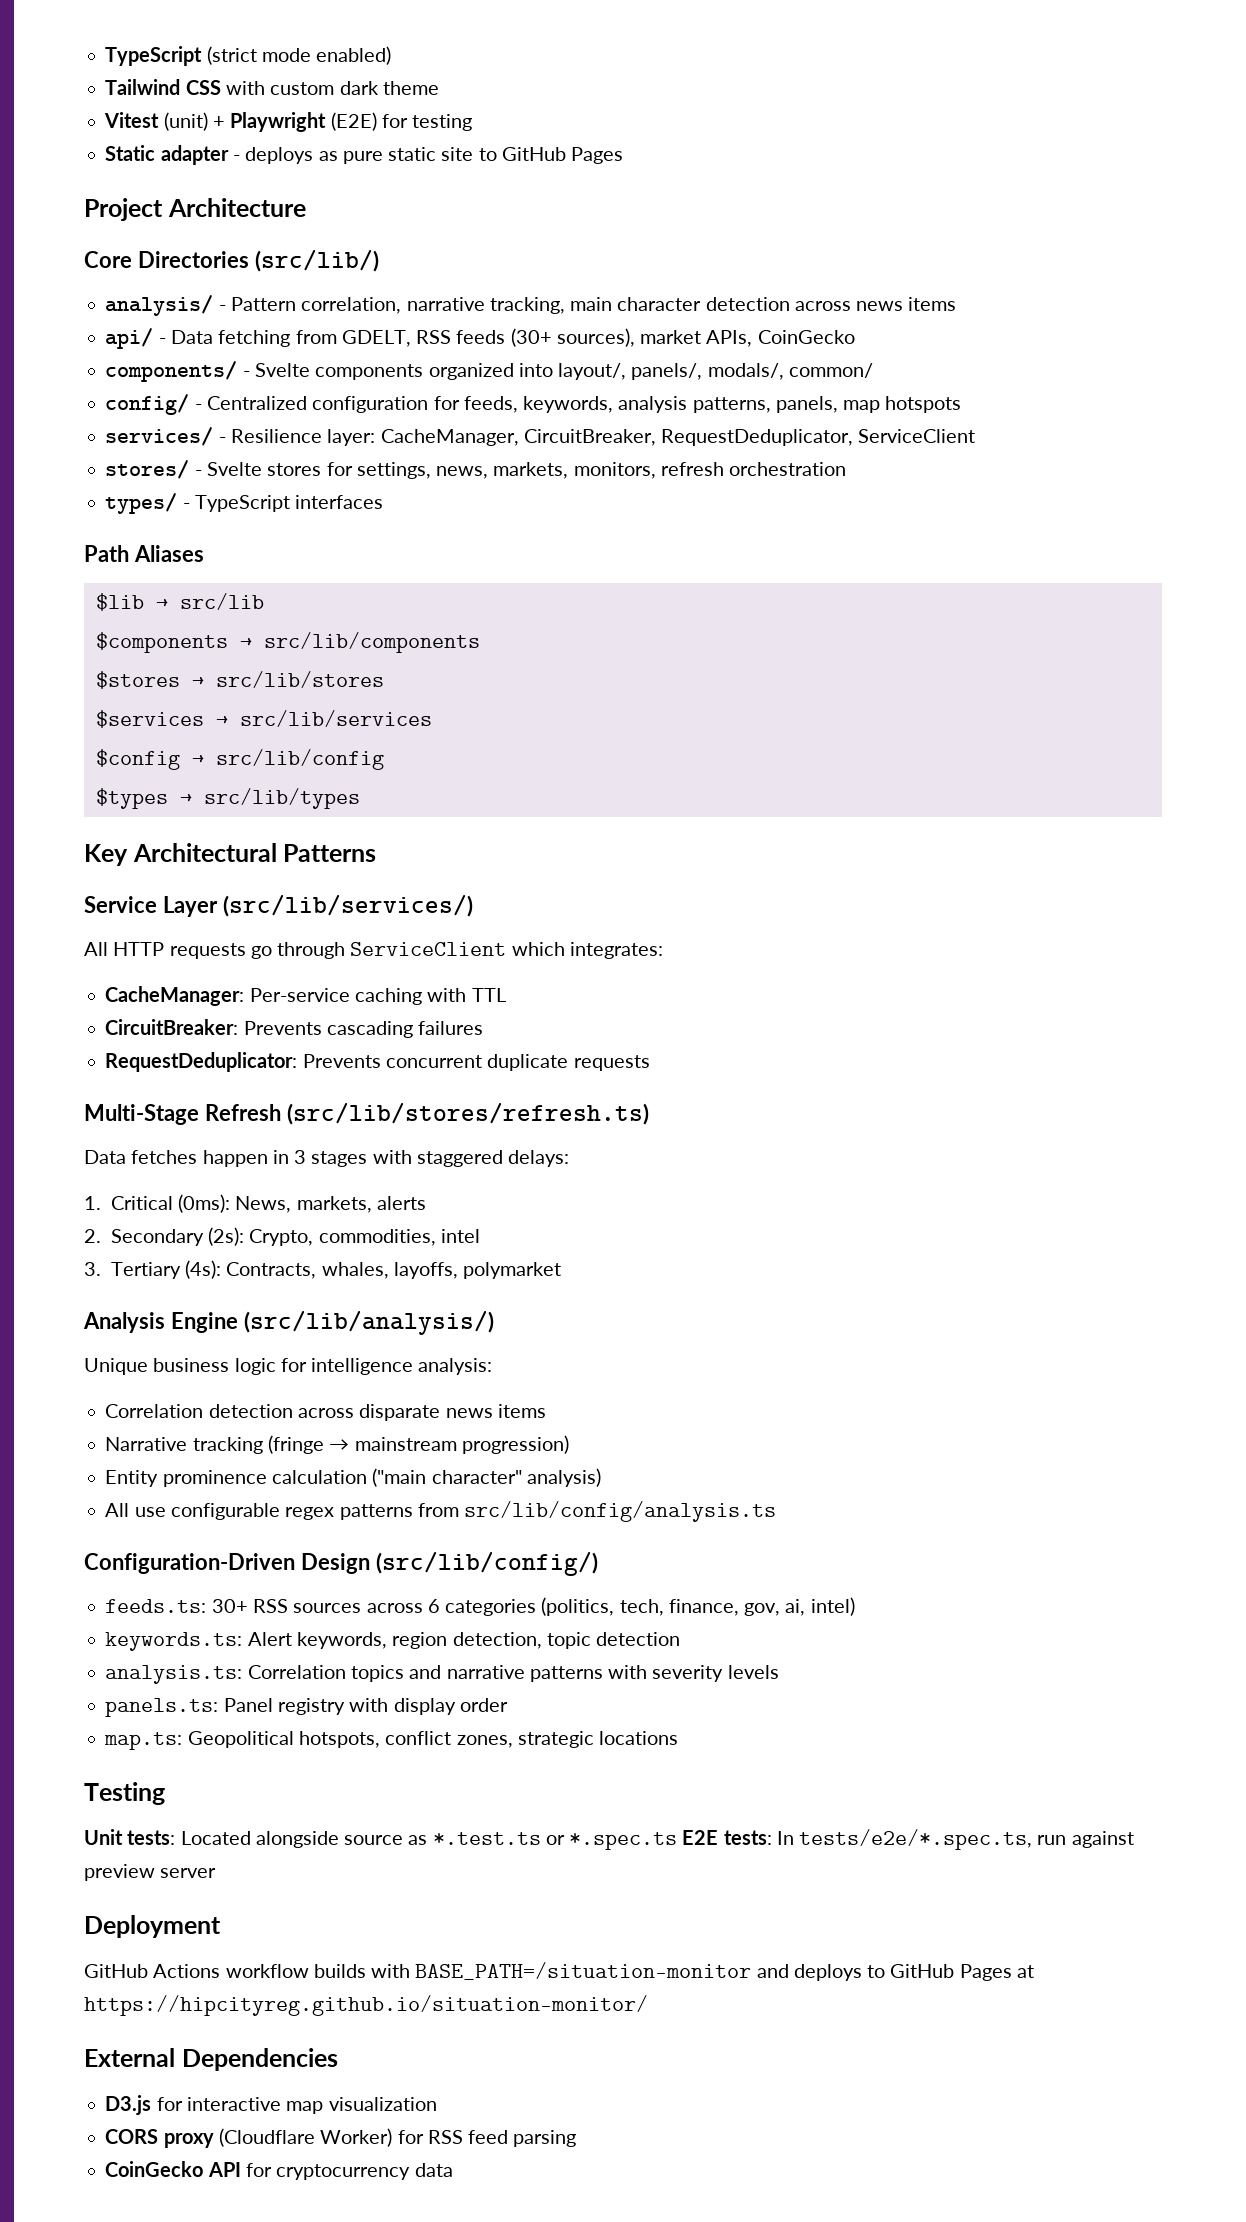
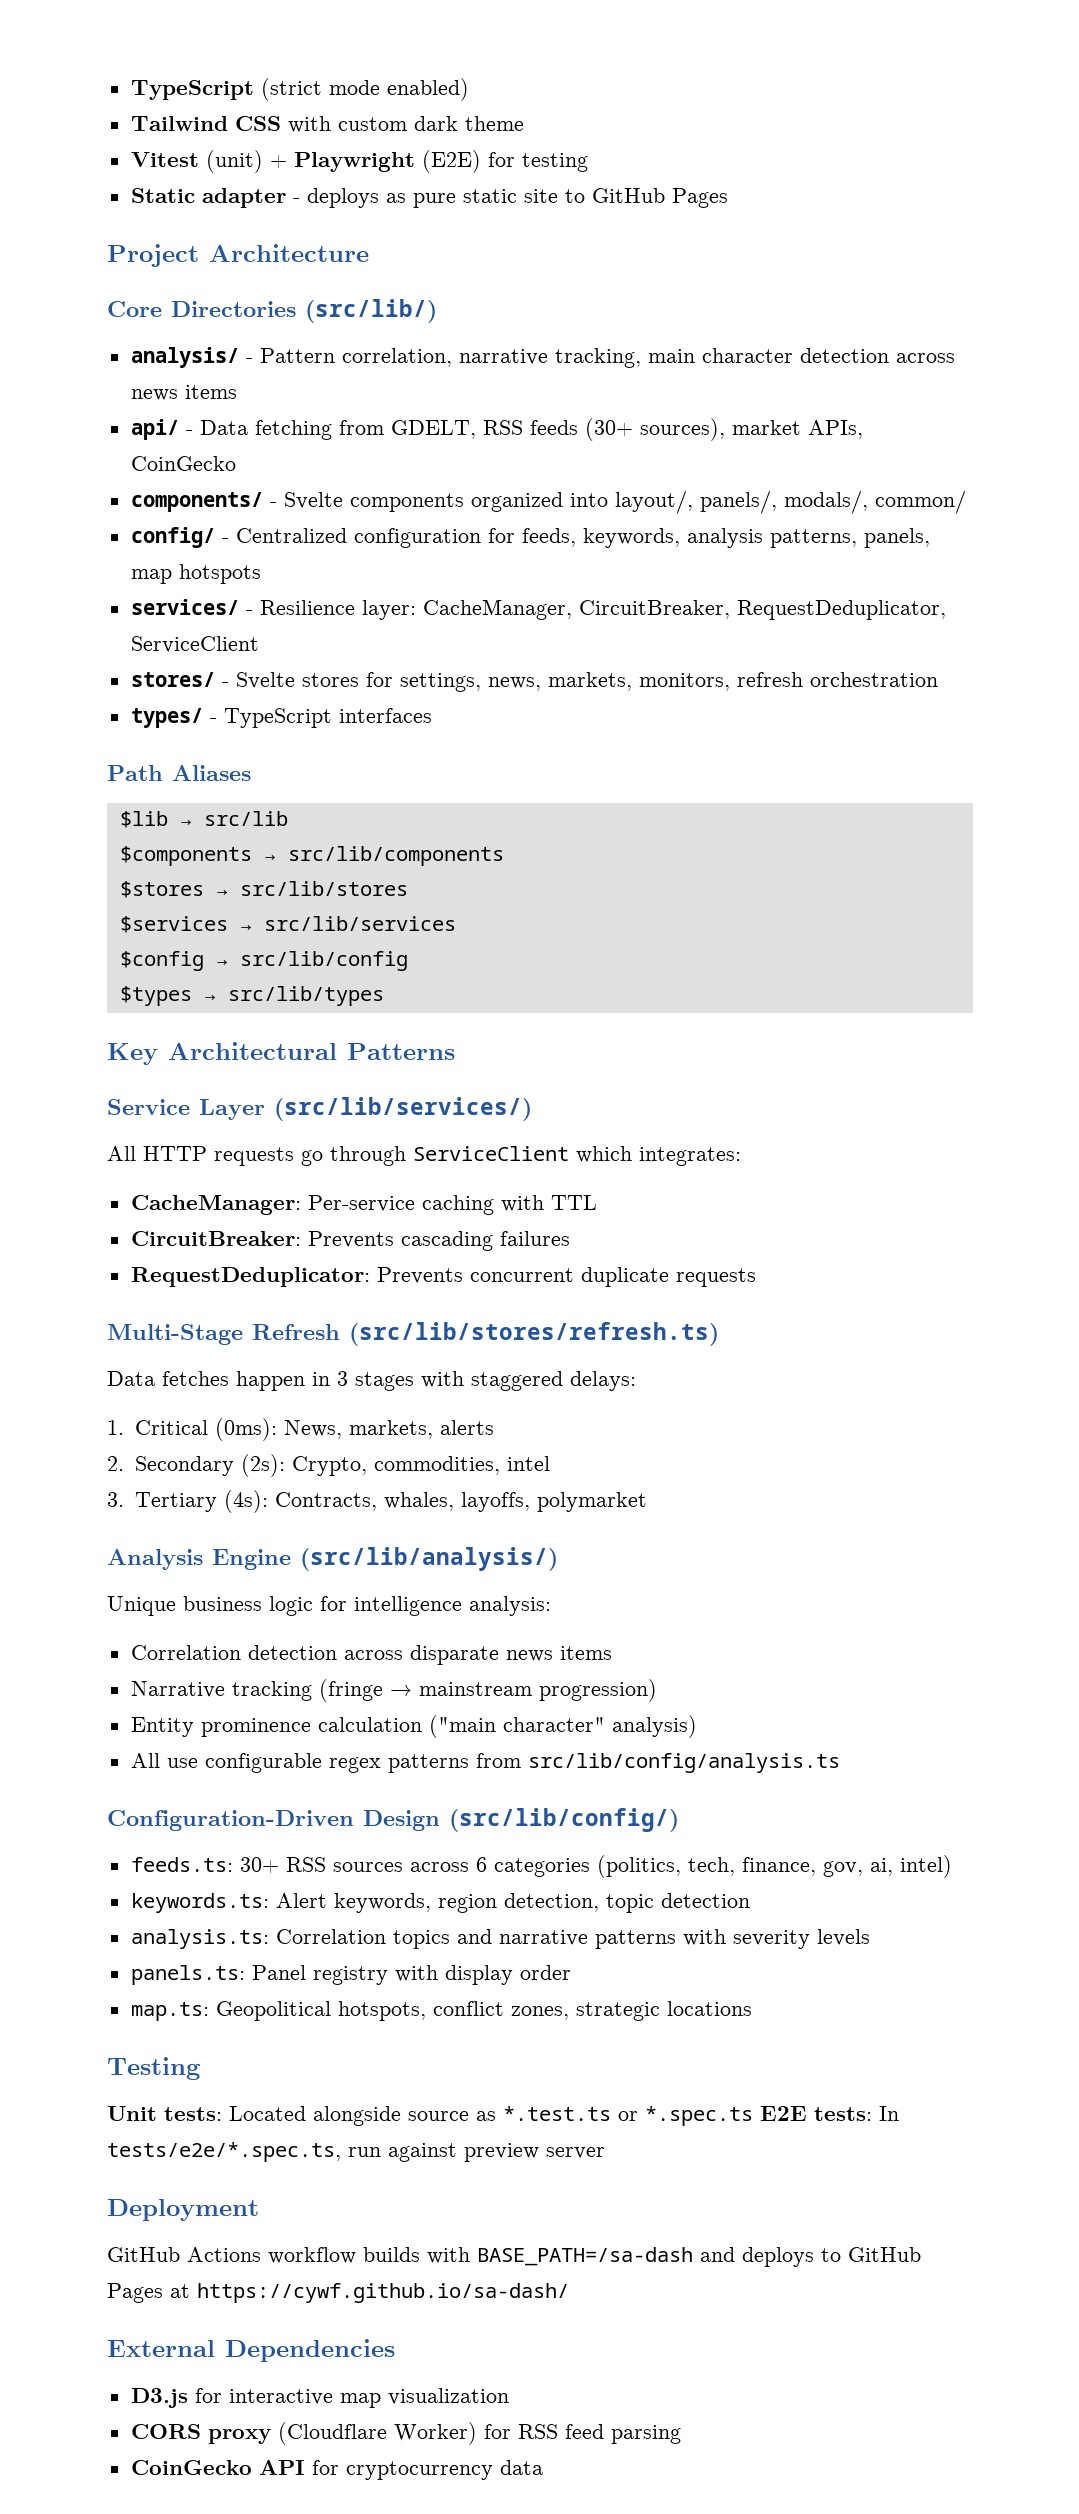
[415,1962,752,1980] BASE_PATH=/situation-monitor -> [477,2247,693,2266] BASE_PATH=/sa-dash
[84,1995,648,2016] https://hipcityreg.github.io/situation-monitor/ -> [197,2283,569,2303] https://cywf.github.io/sa-dash/

